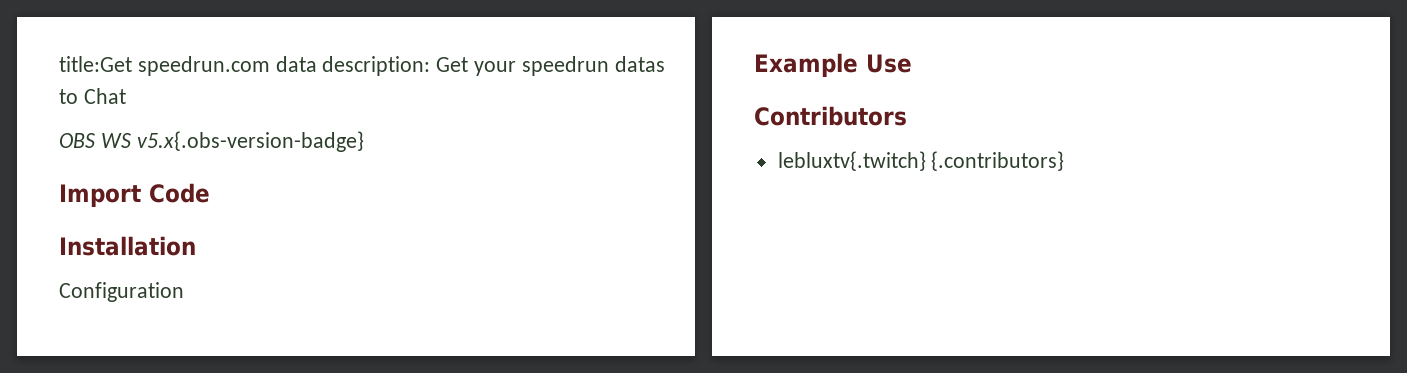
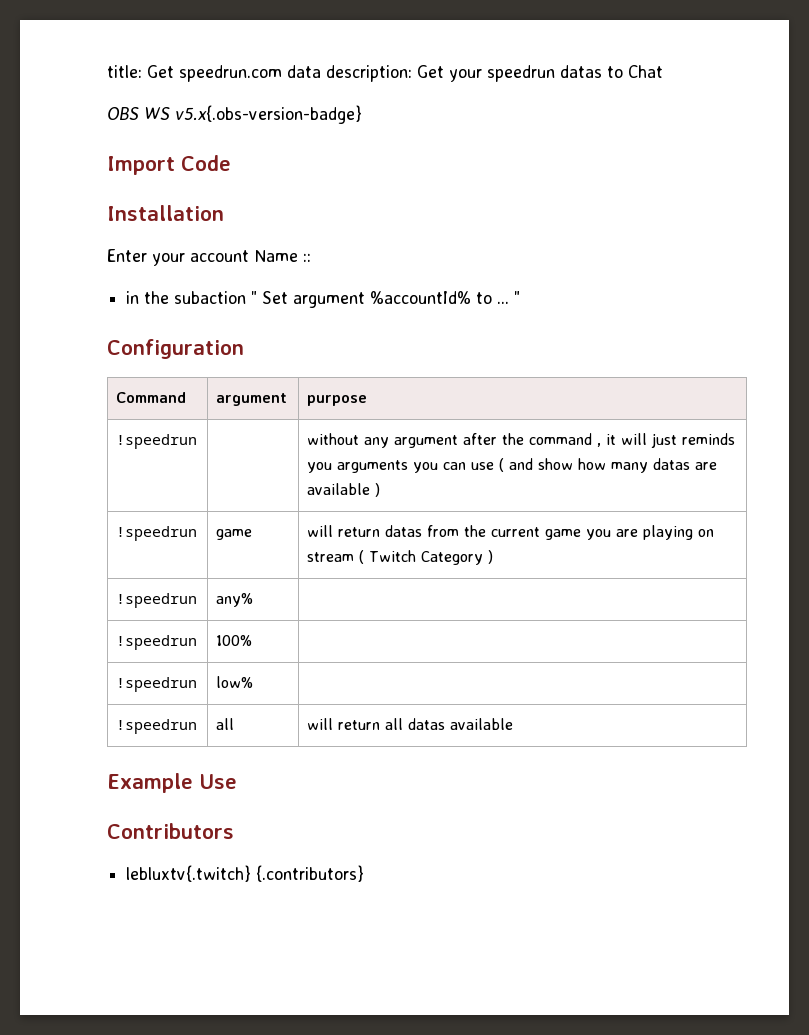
[59,56,132,72] title:Get -> [107,65,174,78] title: Get
[59,282,184,302] Configuration -> [107,249,311,266] [126,291,521,308] [107,339,244,359] [116,392,187,403] [216,393,288,406] [307,395,368,406] [116,434,198,449] [307,433,736,448] [307,458,718,473] [307,483,381,497] [116,526,198,541] [216,529,253,540] [307,525,715,540] [307,550,494,565] [116,593,198,608] [216,593,254,607] [116,635,198,650] [216,635,253,646] [116,677,198,692] [216,676,254,688] [116,719,198,734] [216,718,235,730] [307,718,514,730] Enter your account Name :: // in the subaction " Set argument %accountId% to ... " // Configuration // Command | argument | purpose // !speedrun | | without any argument after the command , it will just reminds you arguments you can use ( and show how many datas are available ) // !speedrun | game | will return datas from the current game you are playing on stream ( Twitch Category ) // !speedrun | any% | // !speedrun | 100% | // !speedrun | low% | // !speedrun | all | will return all datas available

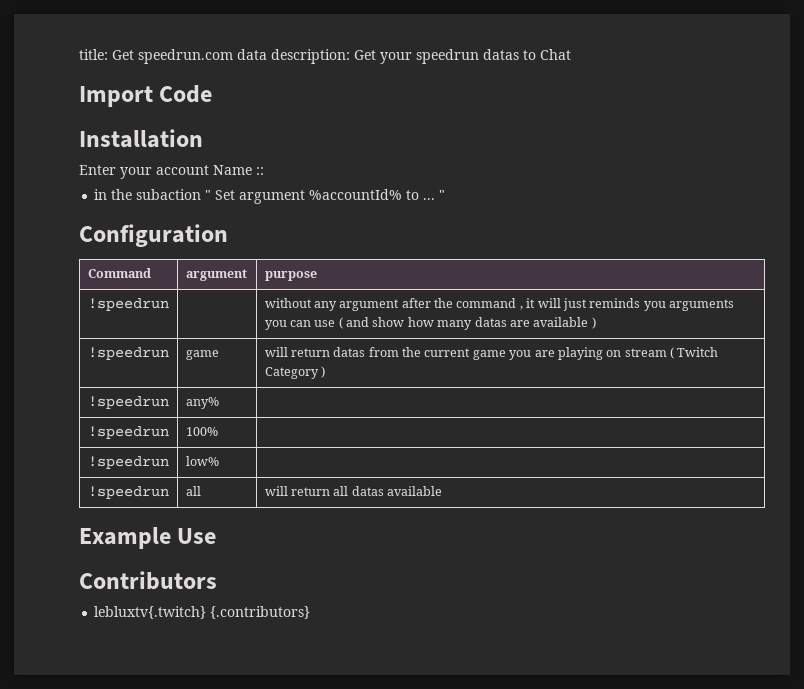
[107,105,362,124] // OBS WS v5.x{.obs-version-badge} -> (571, 54) none

